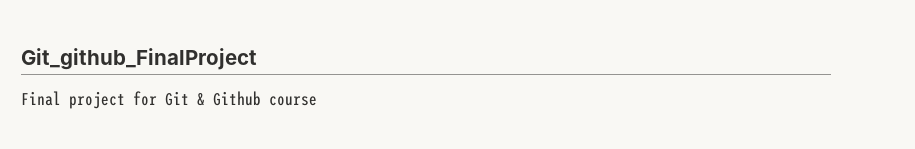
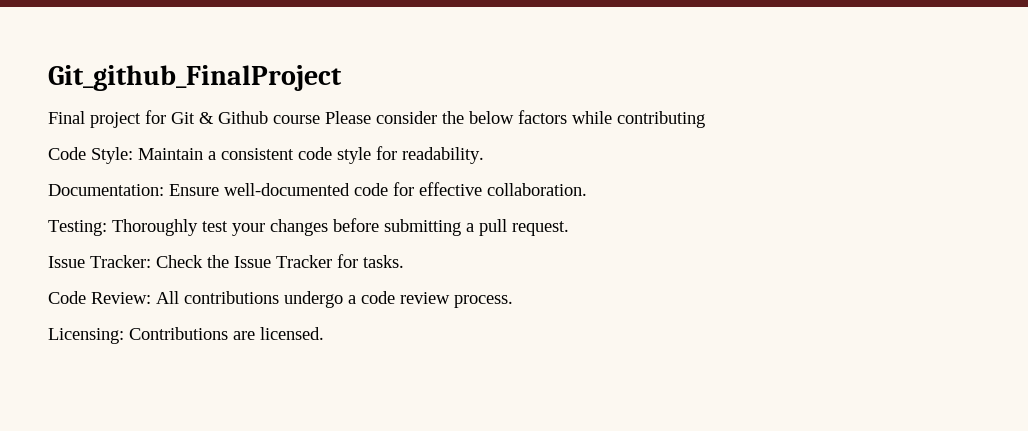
(317, 101) none -> [325,110,705,128] [48,146,484,164] [48,182,587,196] [48,218,569,236] [48,254,404,268] [48,291,513,308] [48,327,324,344] Please consider the below factors while contributing // Code Style: Maintain a consistent code style for readability. // Documentation: Ensure well-documented code for effective collaboration. // Testing: Thoroughly test your changes before submitting a pull request. // Issue Tracker: Check the Issue Tracker for tasks. // Code Review: All contributions undergo a code review process. // Licensing: Contributions are licensed.

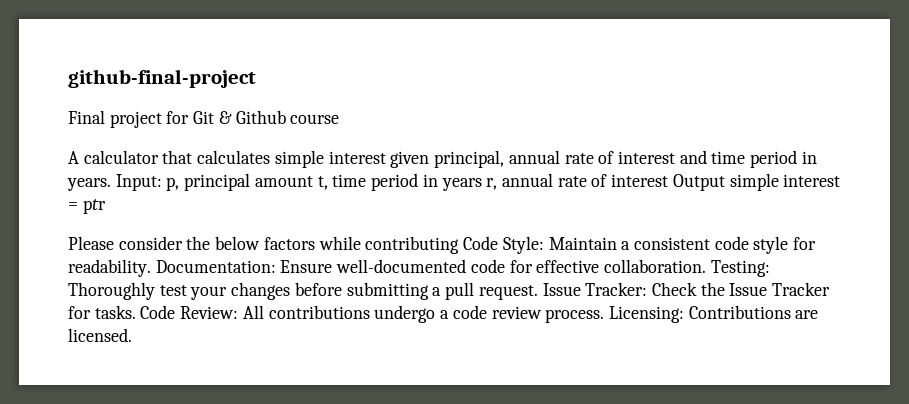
[48,65,342,91] Git_github_FinalProject -> [68,69,256,88] github-final-project
(320, 119) none -> [68,150,817,168] [67,173,841,191] [68,199,106,214] // A calculator that calculates simple interest given principal, annual rate of interest and time period in years. Input: p, principal amount t, time period in years r, annual rate of interest Output simple interest = ptr //
(705, 119) // -> (460, 245) none
(484, 155) // -> (151, 268) none
(587, 189) // -> (707, 266) none
(569, 228) // -> (538, 292) none
(404, 261) // -> (136, 312) none
(513, 301) // -> (605, 316) none

